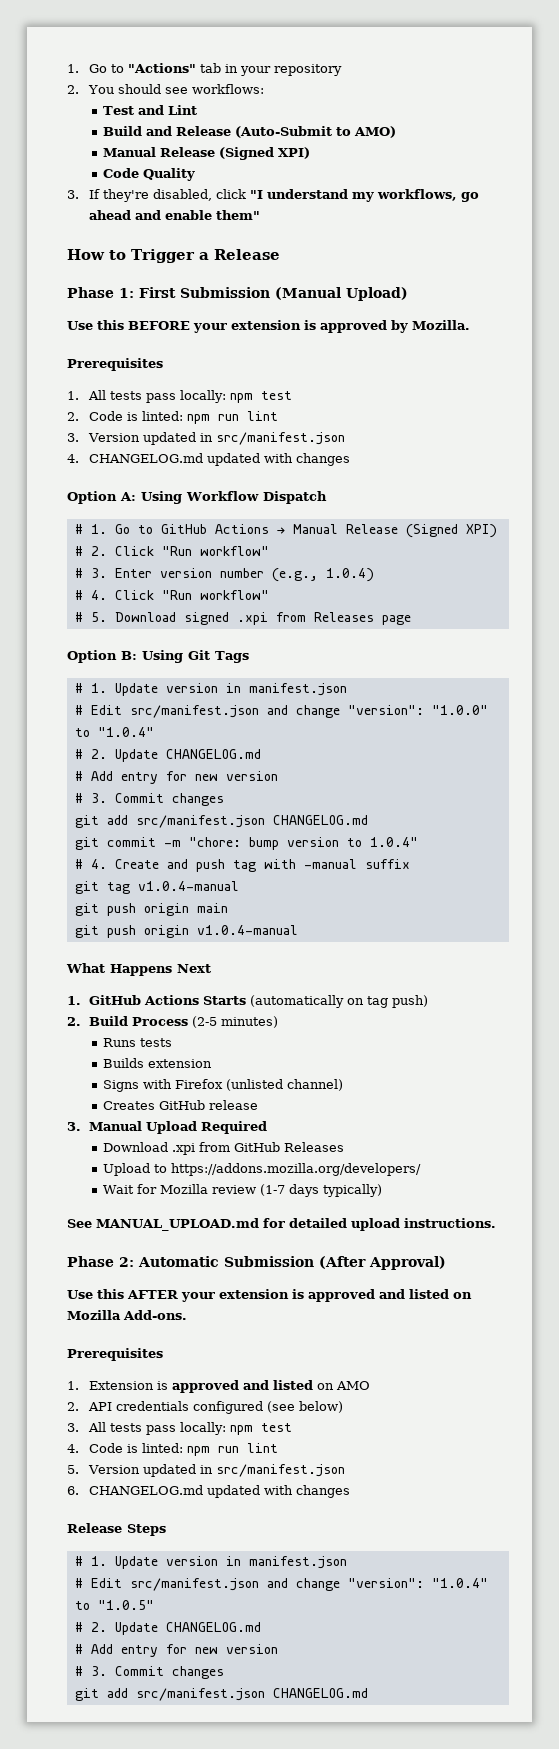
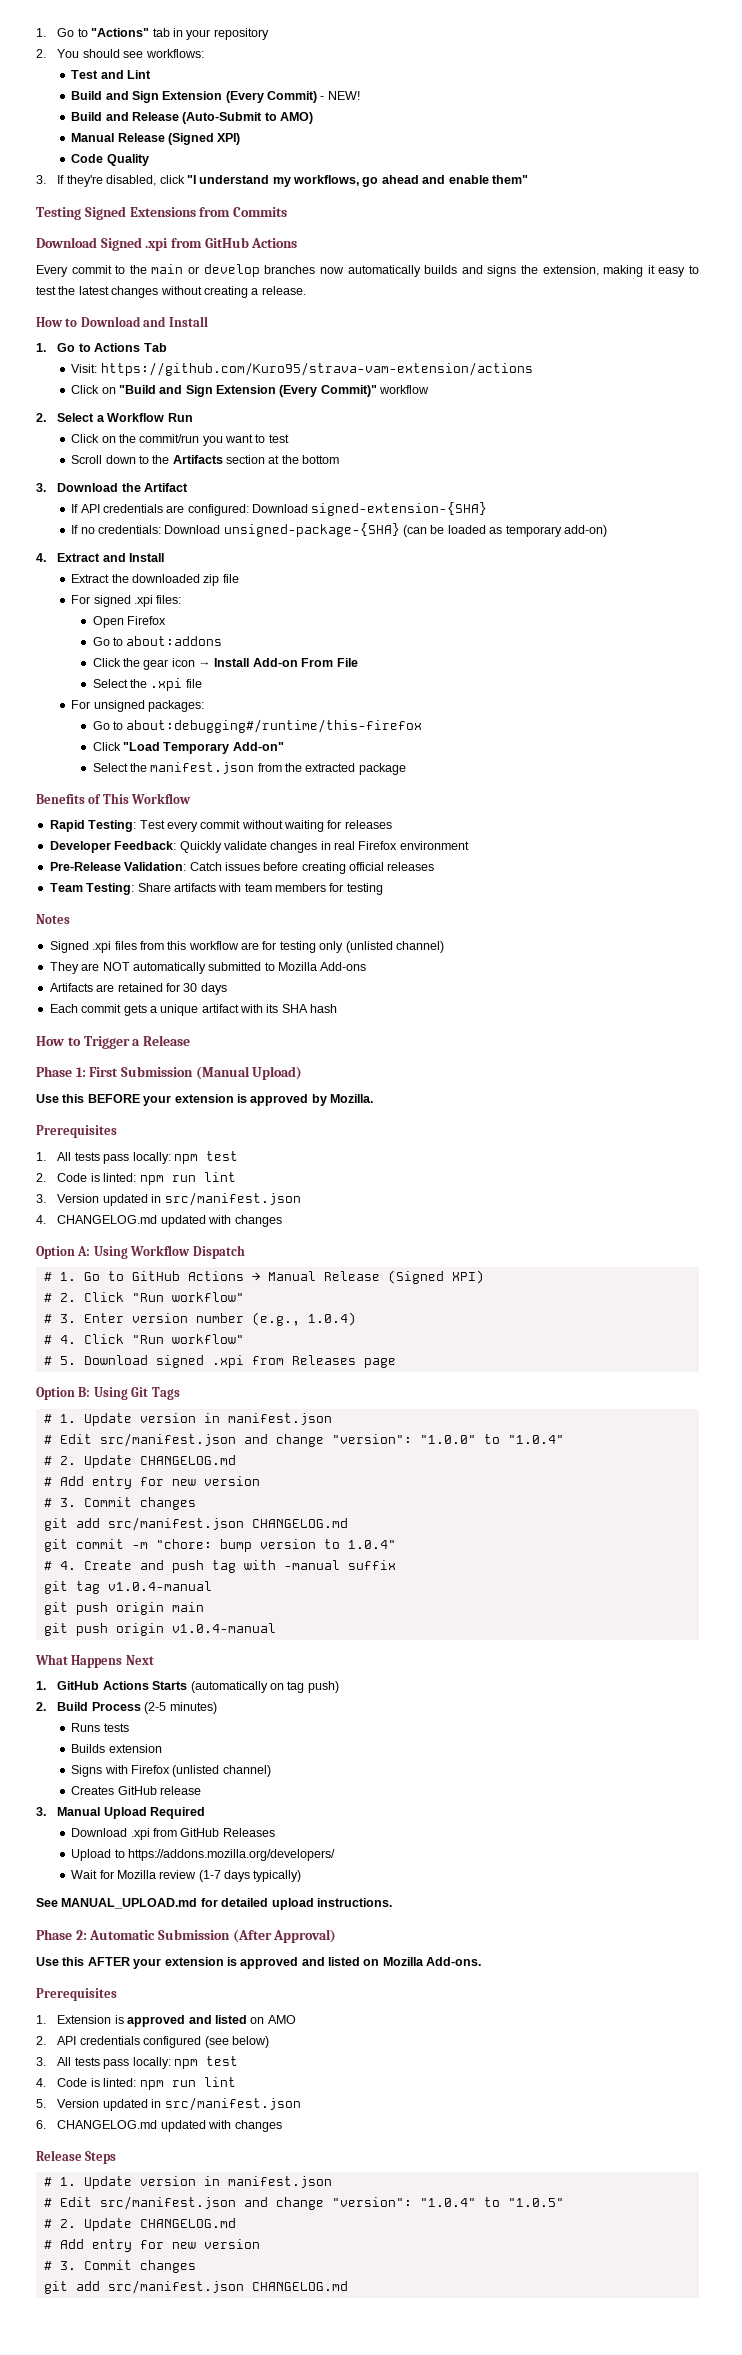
(198, 110) none -> [71,91,360,103] // Build and Sign Extension (Every Commit) - NEW!
(261, 215) none -> [36,206,288,220] [36,237,298,251] [36,264,699,277] [36,286,306,298] [36,316,208,327] [36,343,167,352] [71,362,533,376] [71,385,430,397] [36,413,193,422] [71,434,289,446] [71,455,340,464] [36,483,189,492] [71,502,488,516] [71,523,607,537] [36,553,165,562] [71,574,239,586] [71,595,182,607] [92,616,166,628] [92,636,223,646] [92,658,358,670] [92,678,202,691] [71,700,204,712] [92,719,423,733] [92,742,284,754] [92,762,406,775] [36,793,192,804] [49,820,392,832] [49,841,469,853] [49,862,435,874] [49,883,383,895] [36,914,70,924] [49,941,444,953] [49,962,367,974] [49,983,227,995] [49,1004,338,1016] // Testing Signed Extensions from Commits // Download Signed .xpi from GitHub Actions // Every commit to the main or develop branches now automatically builds and signs the extension, making it easy to test the latest changes without creating a release. // How to Download and Install // 1. Go to Actions Tab // Visit: https://github.com/Kuro95/strava-vam-extension/actions // Click on "Build and Sign Extension (Every Commit)" workflow // 2. Select a Workflow Run // Click on the commit/run you want to test // Scroll down to the Artifacts section at the bottom // 3. Download the Artifact // If API credentials are configured: Download signed-extension-{SHA} // If no credentials: Download unsigned-package-{SHA} (can be loaded as temporary add-on) // 4. Extract and Install // Extract the downloaded zip file // For signed .xpi files: // Open Firefox // Go to about:addons // Click the gear icon → Install Add-on From File // Select the .xpi file // For unsigned packages: // Go to about:debugging#/runtime/this-firefox // Click "Load Temporary Add-on" // Select the manifest.json from the extracted package // Benefits of This Workflow // Rapid Testing: Test every commit without waiting for releases // Developer Feedback: Quickly validate changes in real Firefox environment // Pre-Release Validation: Catch issues before creating official releases // Team Testing: Share artifacts with team members for testing // Notes // Signed .xpi files from this workflow are for testing only (unlisted channel) // They are NOT automatically submitted to Mozilla Add-ons // Artifacts are retained for 30 days // Each commit gets a unique artifact with its SHA hash

